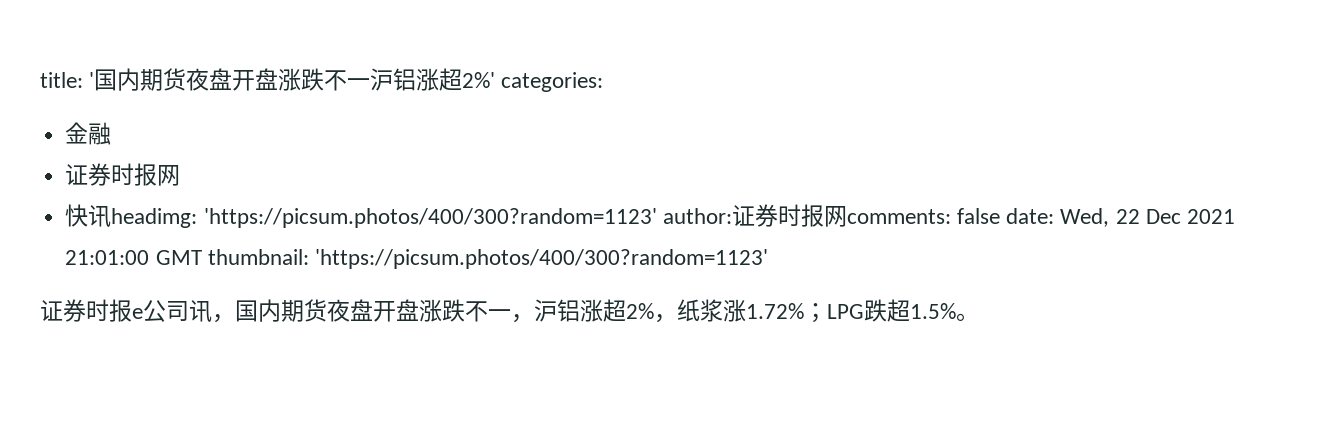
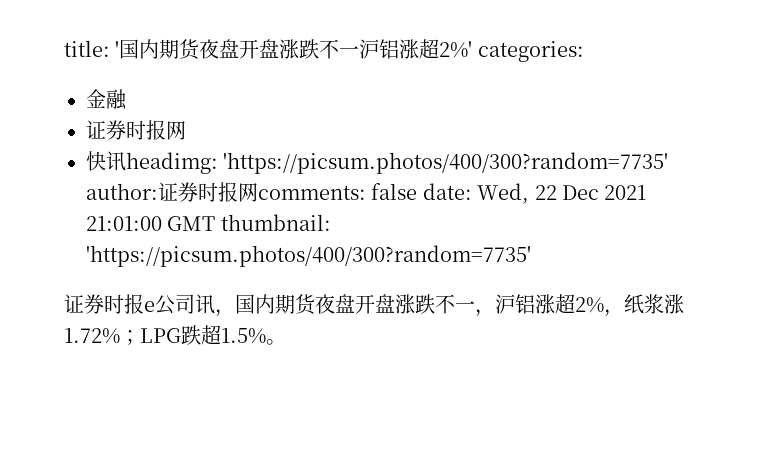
[203,208,657,228] 'https://picsum.photos/400/300?random=1123' -> [223,152,669,174] 'https://picsum.photos/400/300?random=7735'
[314,249,768,269] 'https://picsum.photos/400/300?random=1123' -> [86,245,531,267] 'https://picsum.photos/400/300?random=7735'

